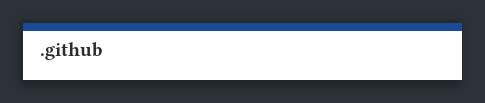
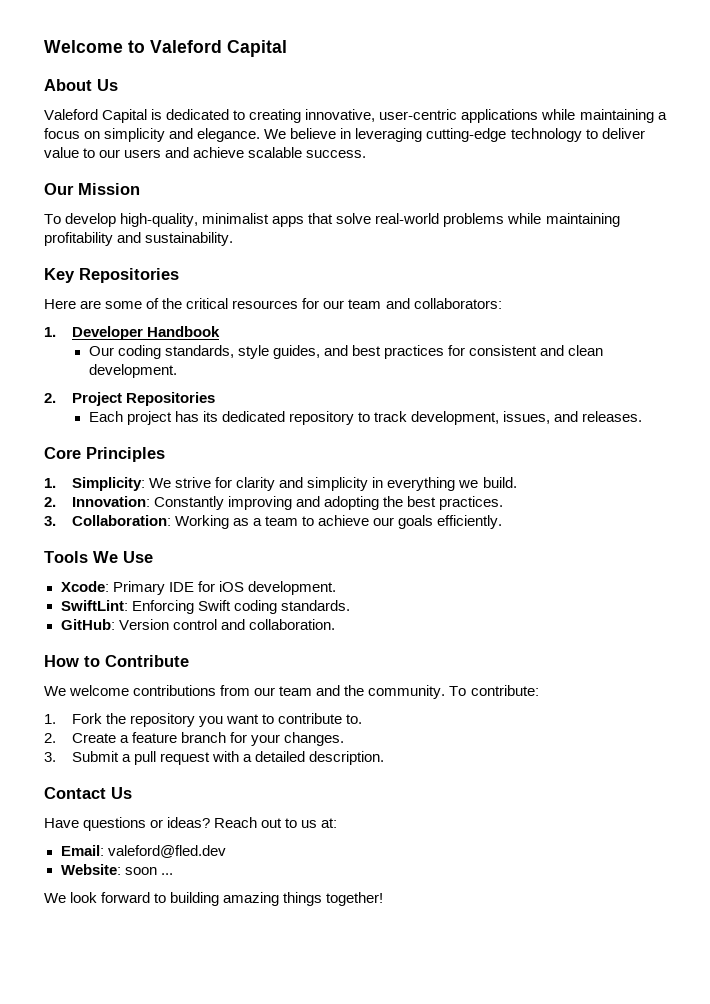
[40,42,103,60] .github -> [44,40,287,57] [44,79,118,91] [44,109,667,123] [44,128,645,142] [44,147,367,158] [44,183,140,195] [44,213,620,227] [44,232,234,246] [44,268,179,283] [44,298,502,309] [44,326,221,340] [88,345,604,359] [88,364,177,378] [44,392,216,406] [88,411,643,425] [44,447,165,462] [44,477,517,491] [44,496,504,510] [44,515,503,529] [44,551,153,563] [60,581,336,595] [60,600,350,614] [60,619,335,630] [44,655,189,667] [44,685,539,699] [44,713,363,727] [44,732,345,746] [44,751,385,765] [44,787,132,799] [44,817,338,831] [60,845,226,858] [60,864,173,875] [44,892,384,906] Welcome to Valeford Capital // About Us // Valeford Capital is dedicated to creating innovative, user-centric applications while maintaining a focus on simplicity and elegance. We believe in leveraging cutting-edge technology to deliver value to our users and achieve scalable success. // Our Mission // To develop high-quality, minimalist apps that solve real-world problems while maintaining profitability and sustainability. // Key Repositories // Here are some of the critical resources for our team and collaborators: // 1. Developer Handbook // Our coding standards, style guides, and best practices for consistent and clean development. // 2. Project Repositories // Each project has its dedicated repository to track development, issues, and releases. // Core Principles // 1. Simplicity: We strive for clarity and simplicity in everything we build. // 2. Innovation: Constantly improving and adopting the best practices. // 3. Collaboration: Working as a team to achieve our goals efficiently. // Tools We Use // Xcode: Primary IDE for iOS development. // SwiftLint: Enforcing Swift coding standards. // GitHub: Version control and collaboration. // How to Contribute // We welcome contributions from our team and the community. To contribute: // 1. Fork the repository you want to contribute to. // 2. Create a feature branch for your changes. // 3. Submit a pull request with a detailed description. // Contact Us // Have questions or ideas? Reach out to us at: // Email: valeford@fled.dev // Website: soon ... // We look forward to building amazing things together!

